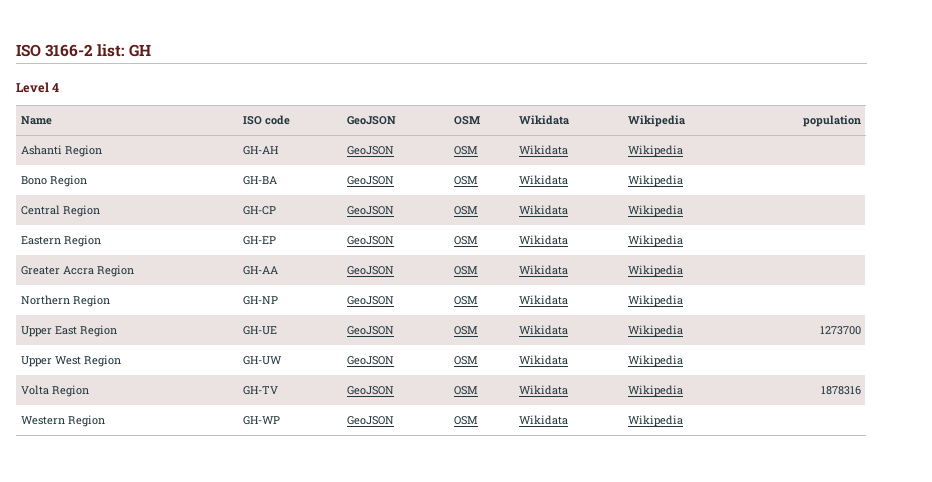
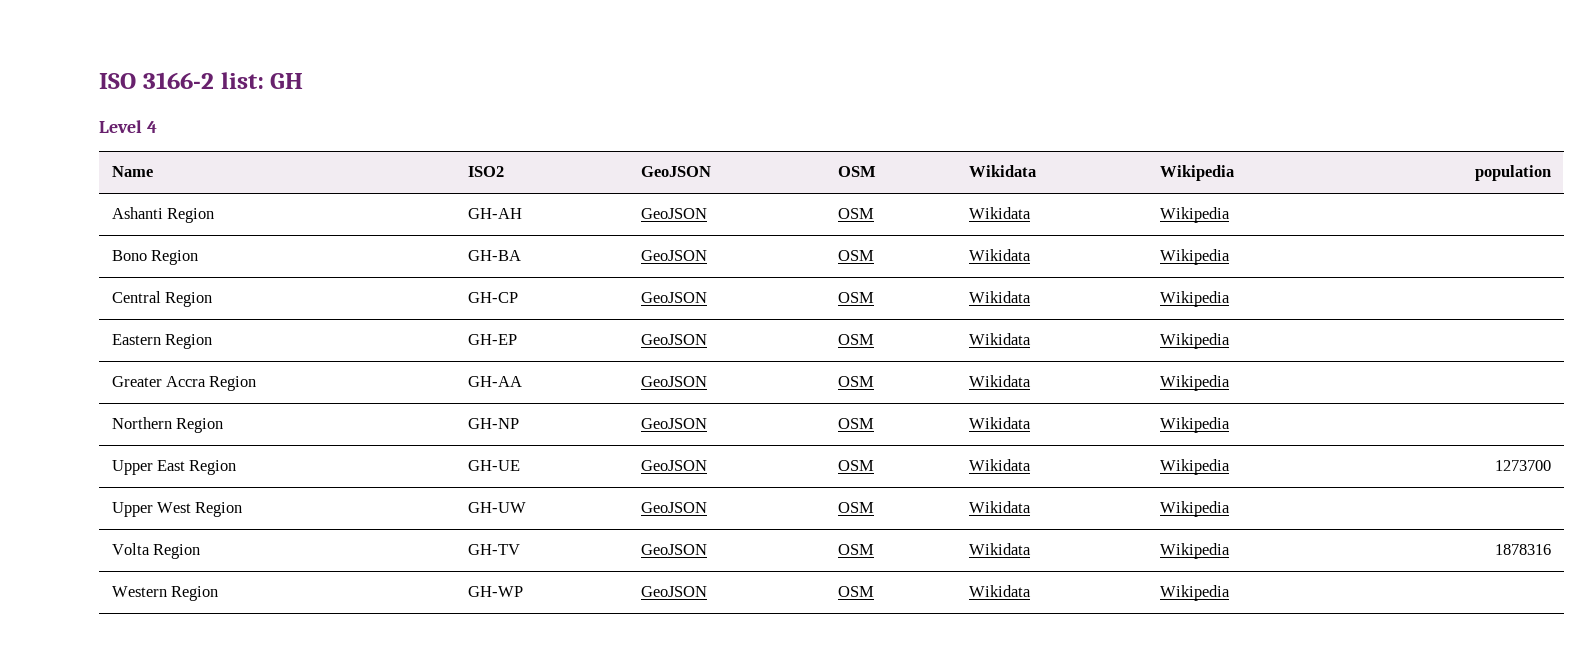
[243,115,291,125] ISO code -> [467,166,504,177] ISO2

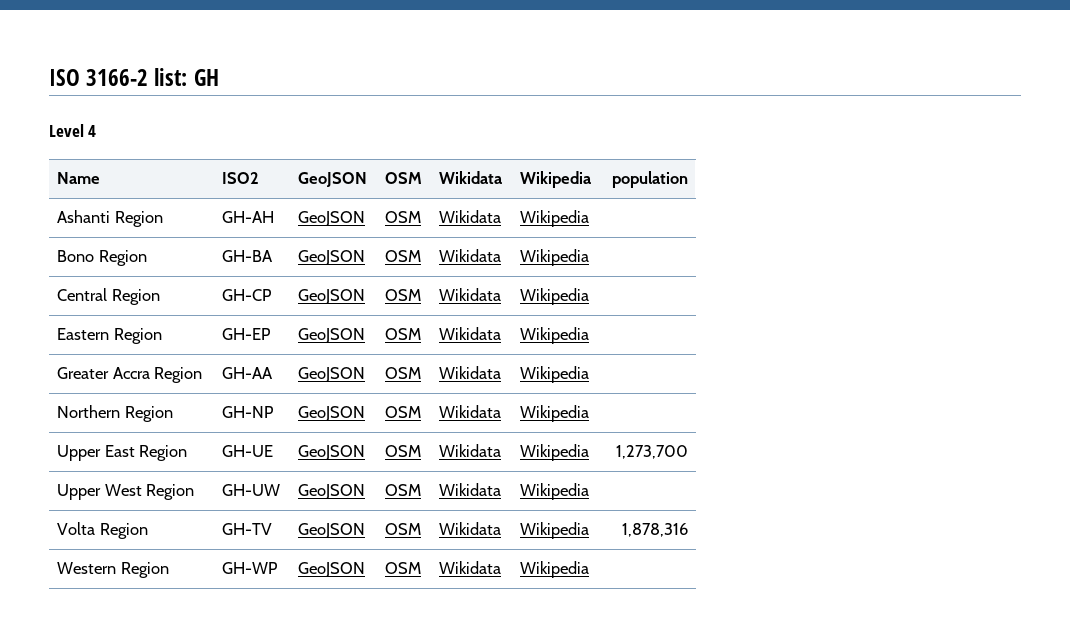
[1495,460,1552,471] 1273700 -> [615,445,688,459] 1,273,700
[1495,544,1552,555] 1878316 -> [621,523,688,537] 1,878,316

